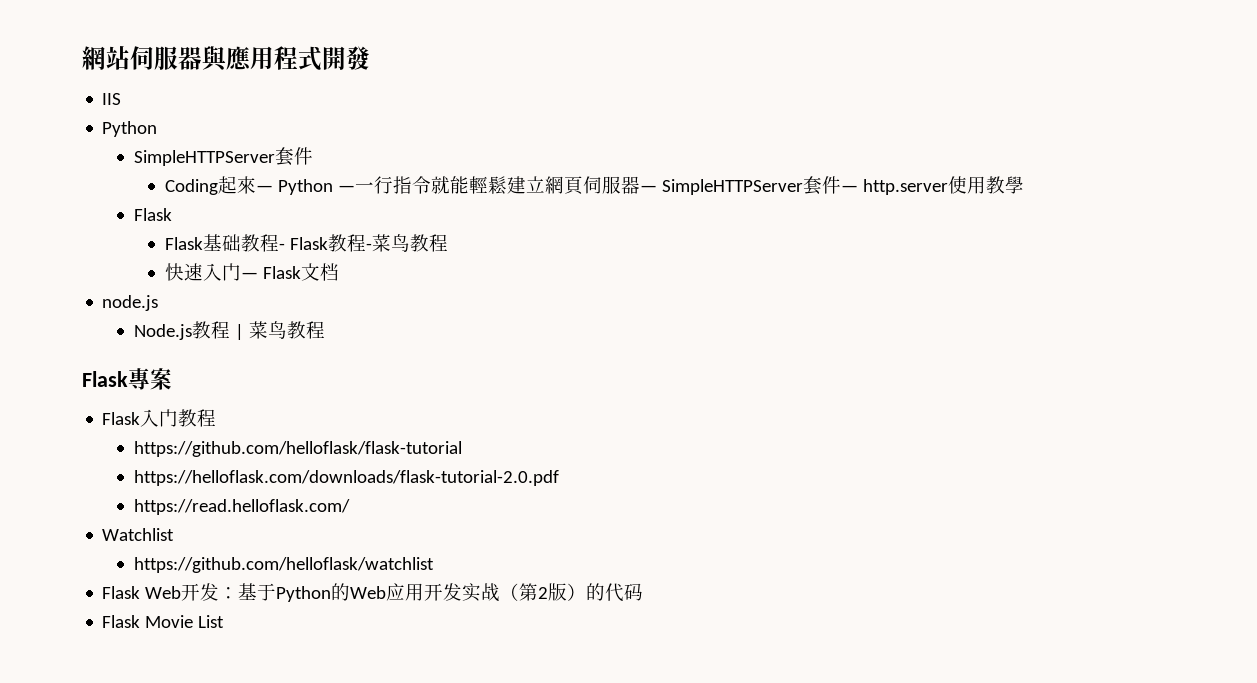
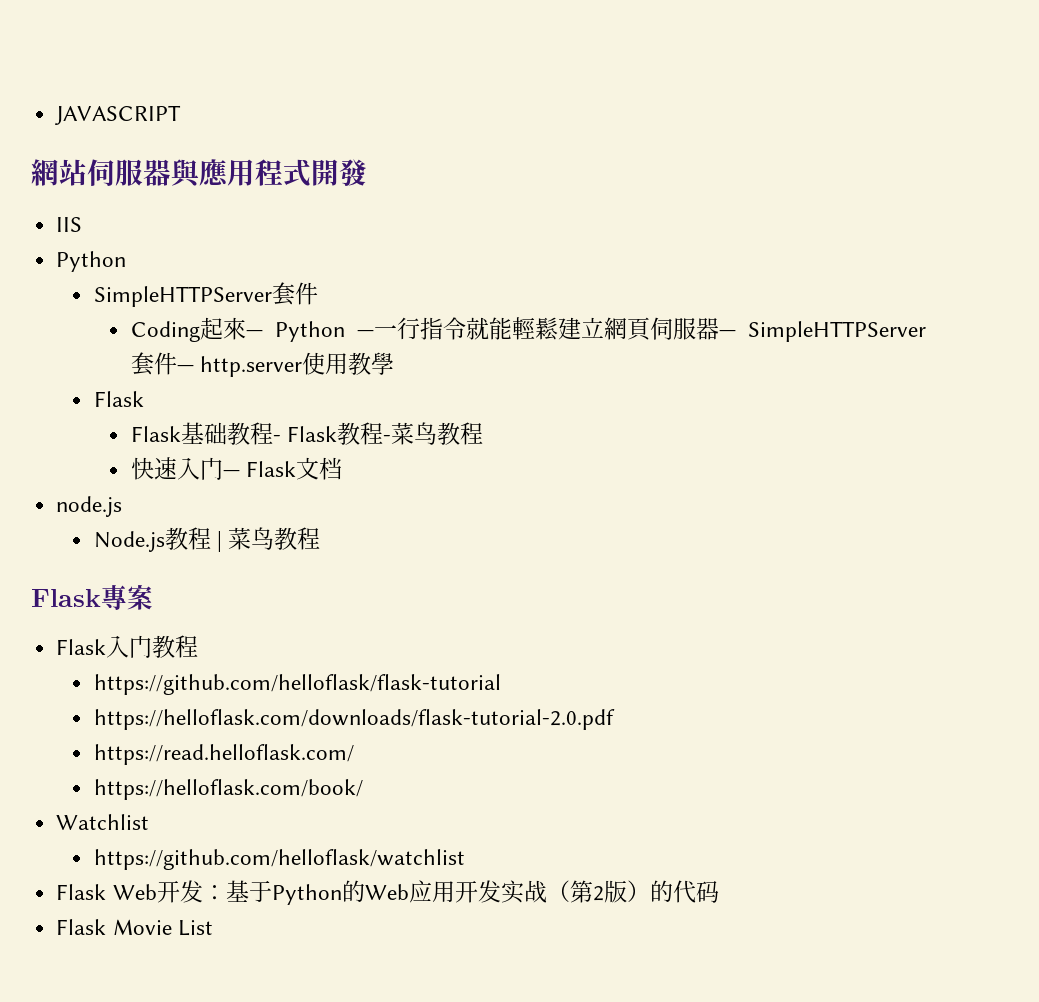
(82, 58) none -> [55,105,182,125] JAVASCRIPT //
(350, 507) none -> [93,779,363,800] // https://helloflask.com/book/

